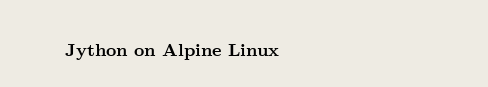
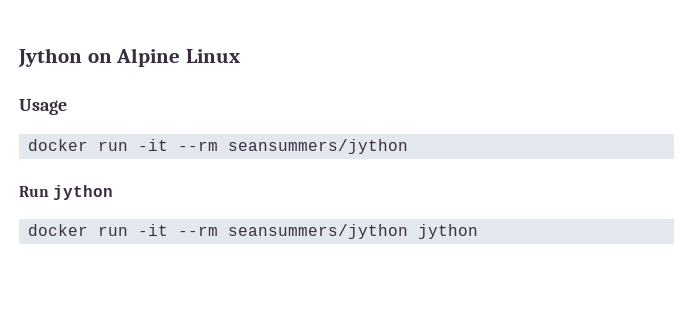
(279, 50) none -> [19,99,67,115] [28,139,409,154] [19,185,114,200] [28,224,479,239] // Usage // docker run -it --rm seansummers/jython // Run jython // docker run -it --rm seansummers/jython jython

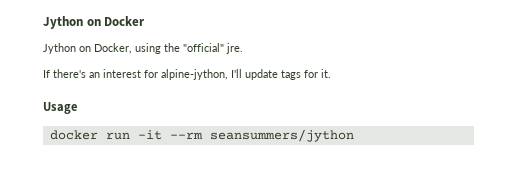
[18,48,241,67] Jython on Alpine Linux -> [43,16,146,29] [43,43,243,54] [43,69,331,80] Jython on Docker // Jython on Docker, using the "official" jre. // If there's an interest for alpine-jython, I'll update tags for it.
[19,185,114,200] [28,224,479,239] // Run jython // docker run -it --rm seansummers/jython jython -> (354, 135) none

